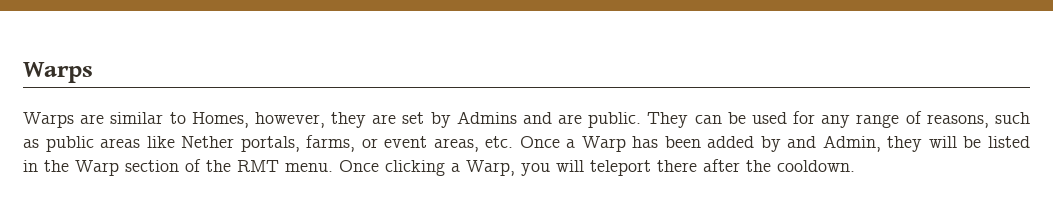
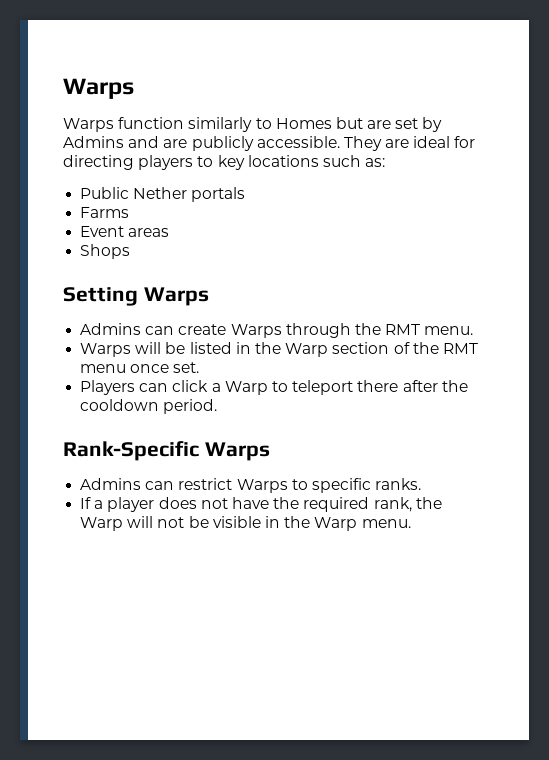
[80,112,367,128] are similar to Homes, however, they -> [118,117,363,132] function similarly to Homes but
[588,111,1030,128] [23,135,923,152] public. They can be used for any range of reasons, such as public areas like Nether portals, farms, or event areas, etc. Once a Warp has been added by and Admin, they -> [191,136,476,151] [63,155,386,170] [80,187,246,202] [80,207,130,218] [80,226,170,237] [80,244,131,259] [63,287,209,306] [80,323,474,338] [80,343,132,357] publicly accessible. They are ideal for directing players to key locations such as: // Public Nether portals // Farms // Event areas // Shops // Setting Warps // Admins can create Warps through the RMT menu. // Warps
[285,159,855,176] menu. Once clicking a Warp, you will teleport there after the cooldown. -> [80,362,200,373] [80,380,468,395] [80,399,218,414] [63,441,270,461] [80,478,422,493] [80,497,442,512] [80,516,411,531] menu once set. // Players can click a Warp to teleport there after the cooldown period. // Rank-Specific Warps // Admins can restrict Warps to specific ranks. // If a player does not have the required rank, the Warp will not be visible in the Warp menu.

